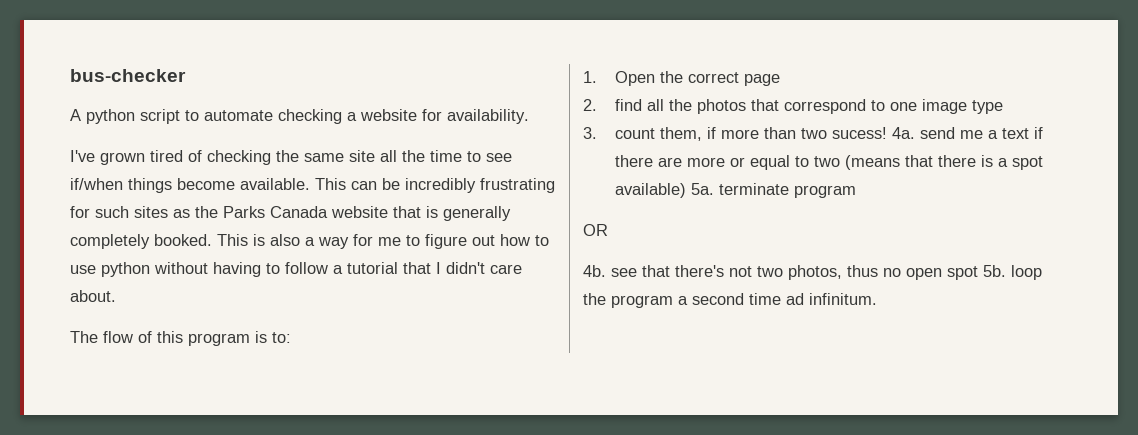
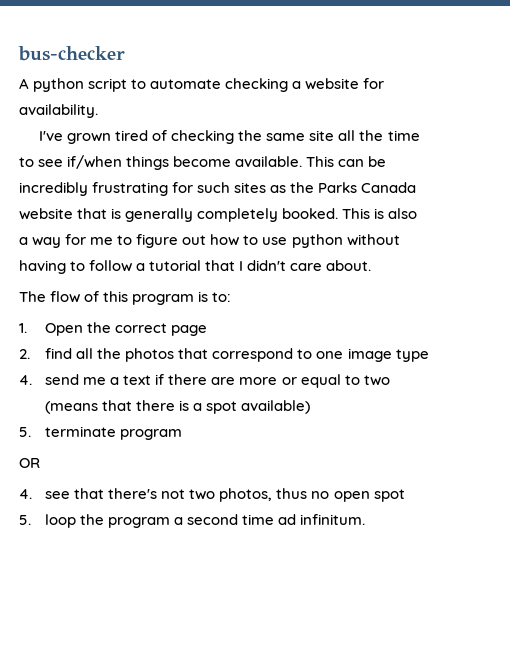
[583,127,916,141] 3. count them, if more than two sucess! 4a. -> [19,375,32,385] 4.
[691,183,715,195] 5a. -> [19,427,31,437] // 5.
[583,265,606,277] 4b. -> [19,489,32,499] 4.
[983,265,1006,277] 5b. -> [19,515,31,525] // 5.

